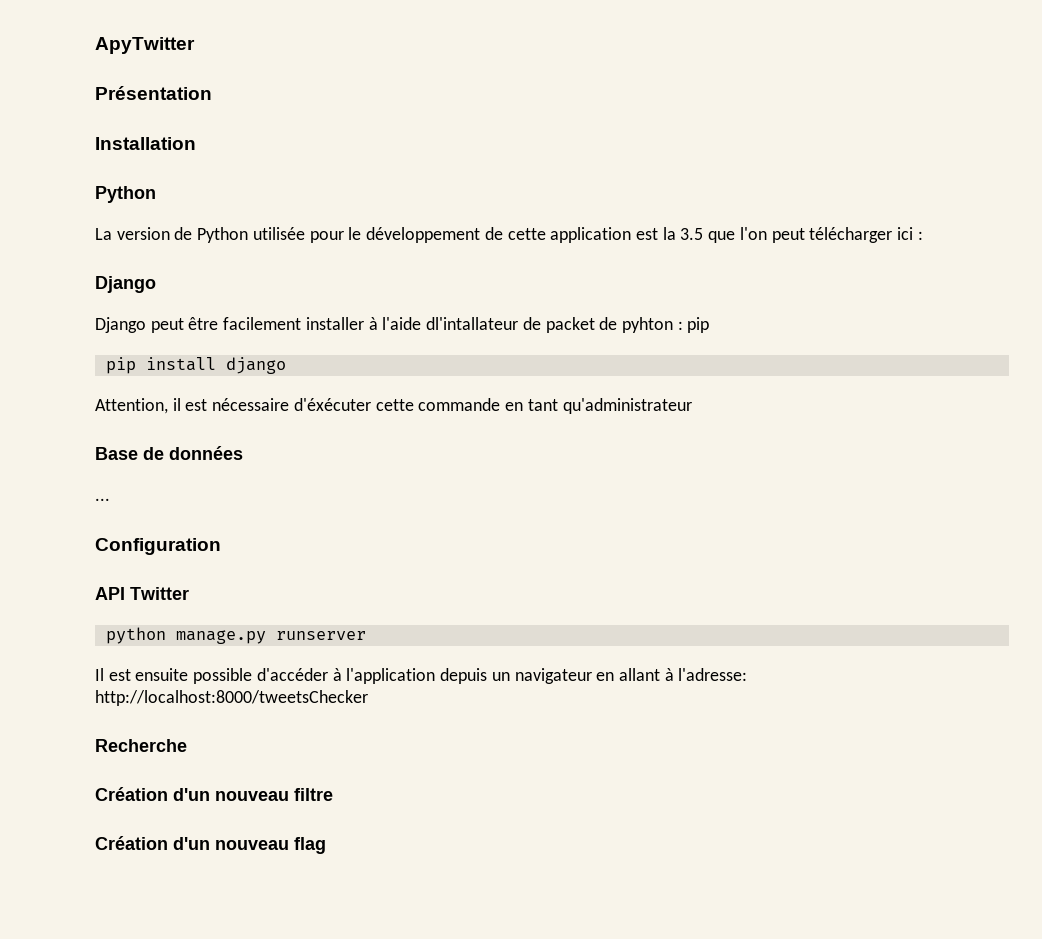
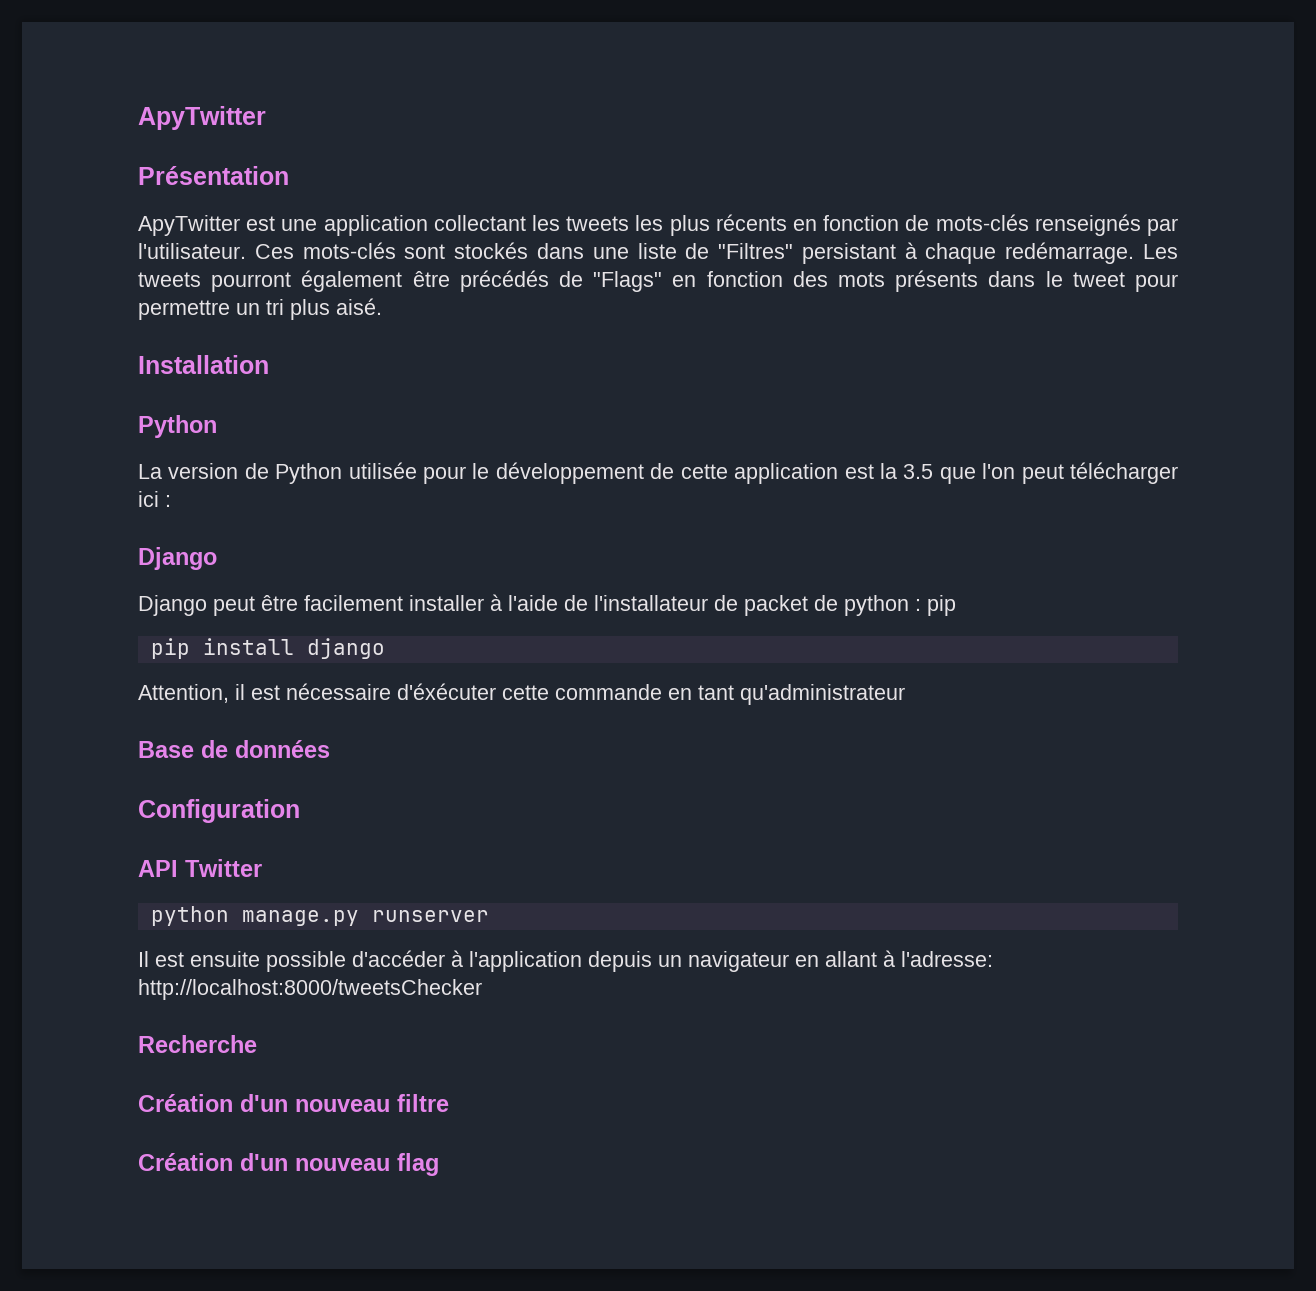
(212, 93) none -> [138,214,1179,236] [138,242,1179,264] [138,270,1179,292] [138,298,382,320] // ApyTwitter est une application collectant les tweets les plus récents en fonction de mots-clés renseignés par l'utilisateur. Ces mots-clés sont stockés dans une liste de "Filtres" persistant à chaque redémarrage. Les tweets pourront également être précédés de "Flags" en fonction des mots présents dans le tweet pour permettre un tri plus aisé.
[426,317,519,330] dl'intallateur -> [564,595,708,611] de l'installateur
[621,317,673,333] pyhton -> [844,595,909,616] python
[95,498,110,501] // ... -> (330, 749) none

